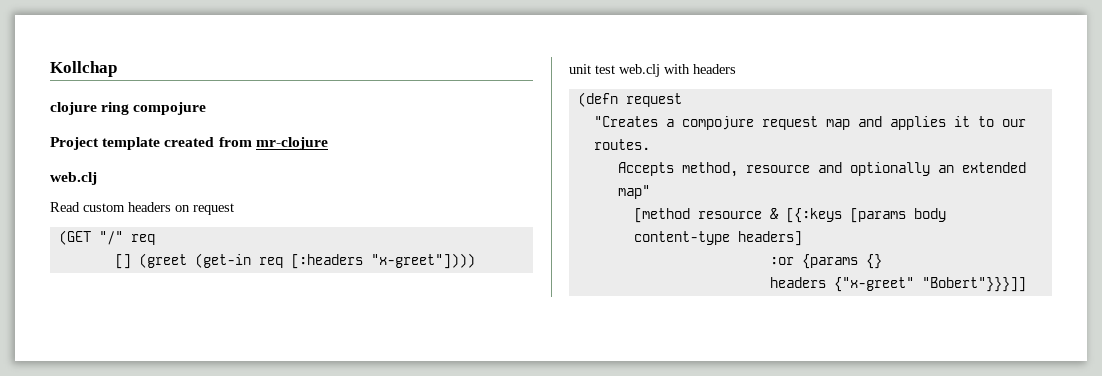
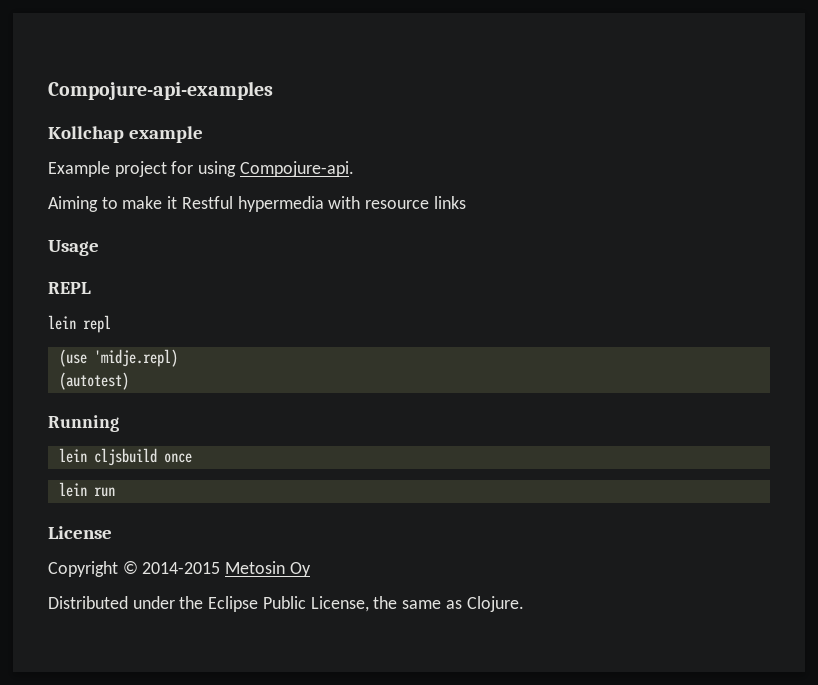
(50, 69) none -> [48,81,273,100] Compojure-api-examples //
[50,102,207,115] [50,137,328,150] [50,172,97,185] [50,202,234,215] [58,230,155,245] [114,253,475,269] [569,64,736,77] [577,92,682,107] [593,116,1026,130] [593,139,650,150] [617,162,1026,177] [617,185,650,199] [633,208,946,223] [633,231,802,246] [769,254,882,269] [769,277,1026,292] // clojure ring compojure // Project template created from mr-clojure // web.clj // Read custom headers on request // (GET "/" req // [] (greet (get-in req [:headers "x-greet"]))) // unit test web.clj with headers // (defn request // "Creates a compojure request map and applies it to our routes. // Accepts method, resource and optionally an extended map" // [method resource & [{:keys [params body content-type headers] // :or {params {} // headers {"x-greet" "Bobert"}}}]] -> [128,126,203,143] [48,161,354,177] [48,196,466,212] [48,240,99,256] [48,282,91,294] [48,315,111,333] [58,349,178,367] [58,372,129,390] [48,415,119,432] [58,448,192,466] [58,482,115,497] [48,526,112,539] [48,561,311,577] [48,596,524,612] example // Example project for using Compojure-api. // Aiming to make it Restful hypermedia with resource links // Usage // REPL // lein repl // (use 'midje.repl) // (autotest) // Running // lein cljsbuild once // lein run // License // Copyright © 2014-2015 Metosin Oy // Distributed under the Eclipse Public License, the same as Clojure.

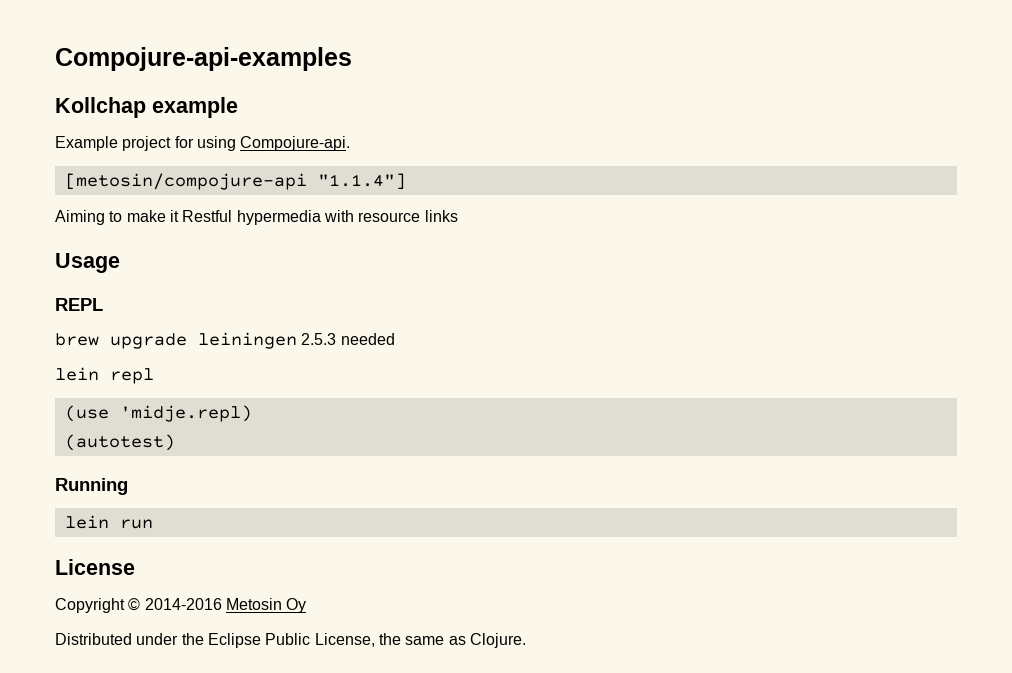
(354, 169) none -> [64,173,406,190] // [metosin/compojure-api "1.1.4"]
(91, 288) none -> [55,332,395,349] // brew upgrade leiningen 2.5.3 needed
[58,448,192,466] // lein cljsbuild once -> (128, 486) none
[142,562,221,574] 2014-2015 -> [144,598,222,610] 2014-2016

